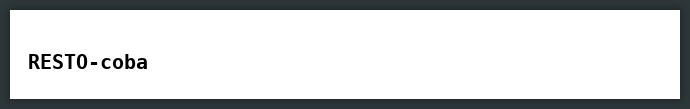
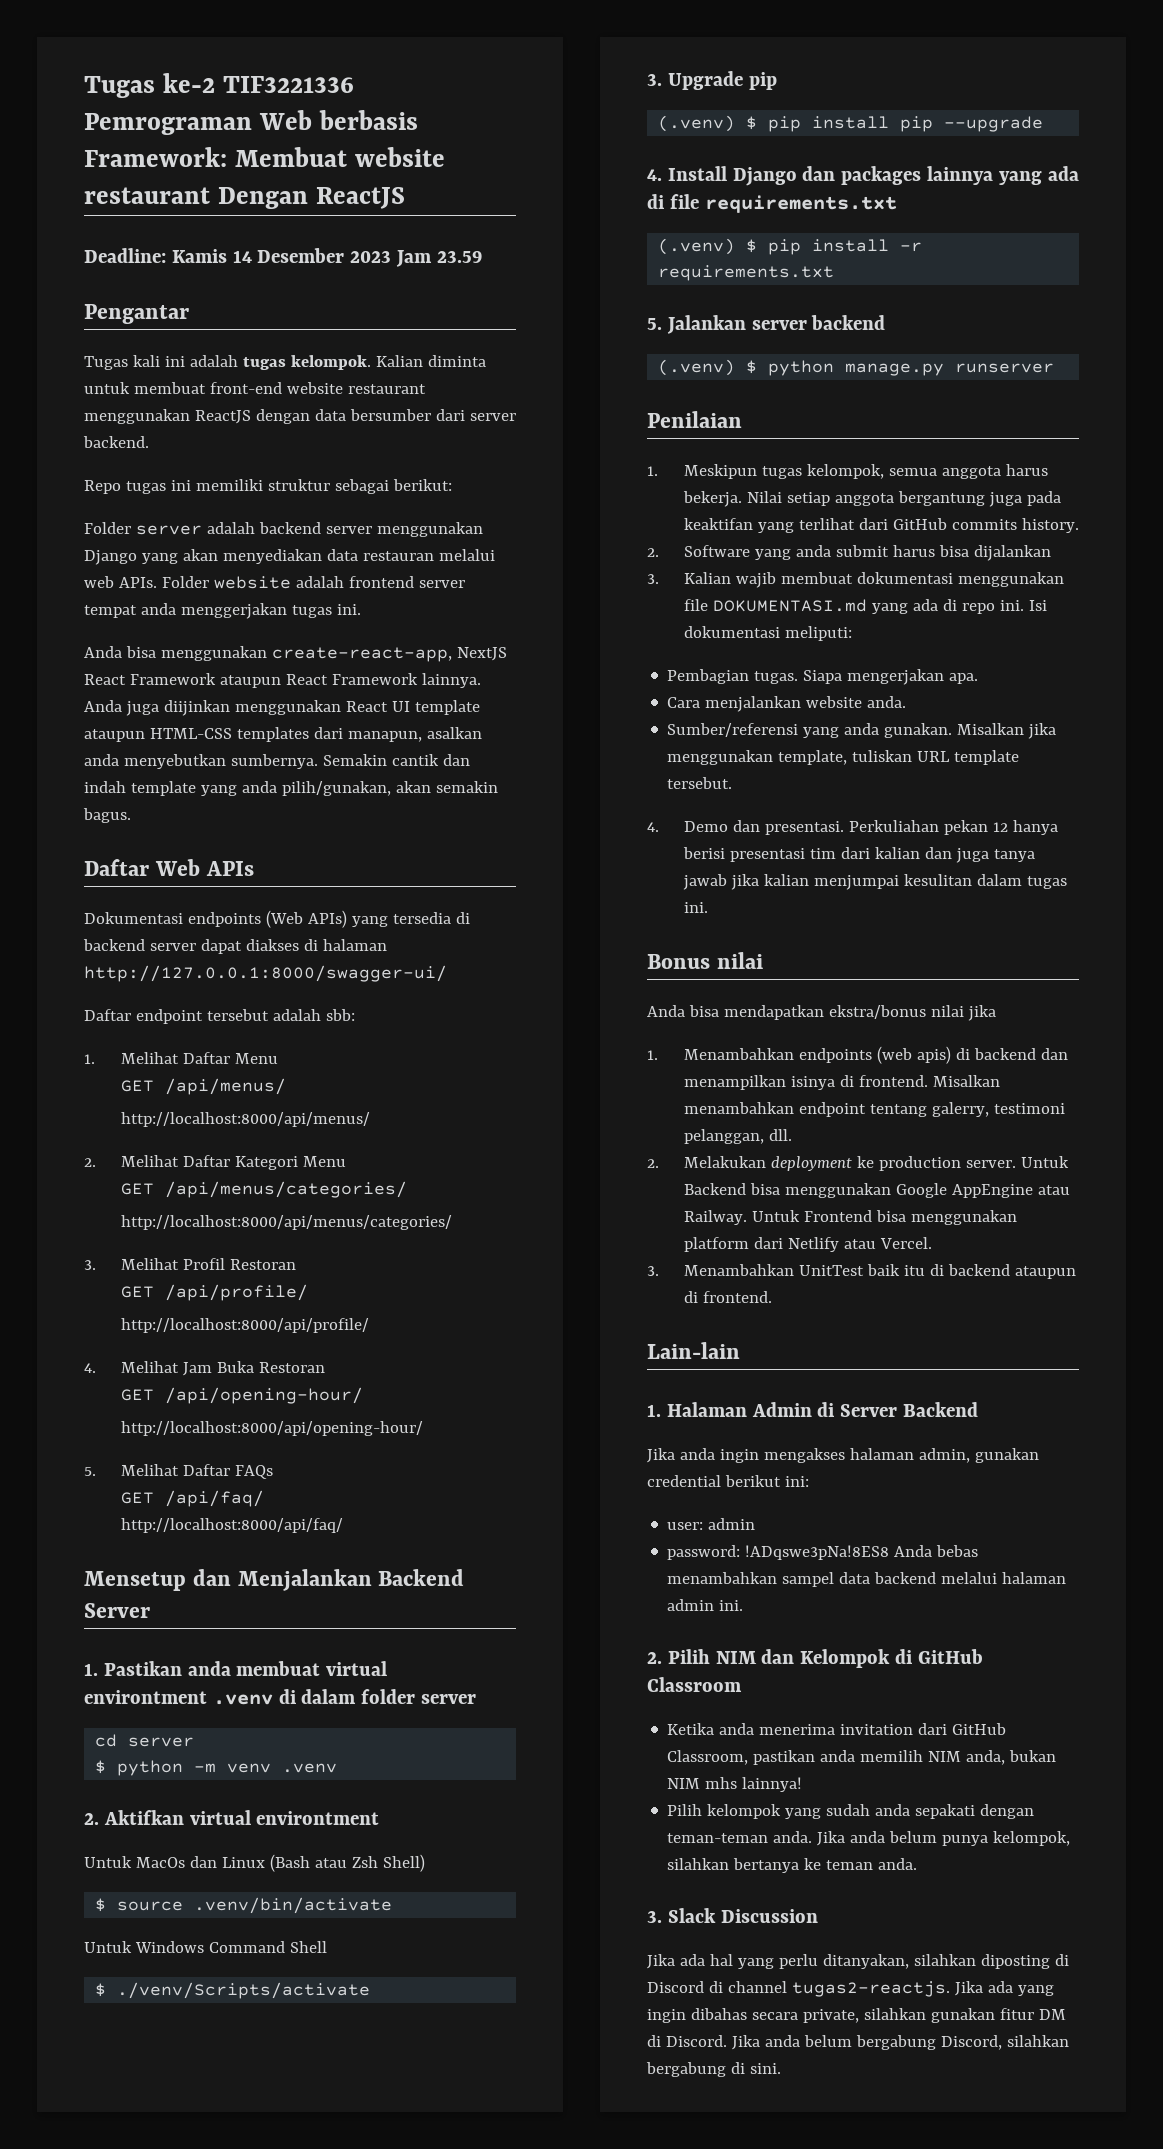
[28,54,148,69] RESTO-coba -> [84,73,354,98] [84,110,418,135] [84,147,445,167] [84,187,405,209] [84,248,482,267] [84,304,189,324] [84,355,486,370] [84,382,426,394] [84,409,516,424] [83,436,149,448] [84,479,452,494] [84,522,483,537] [84,549,495,565] [84,576,465,589] [84,603,361,619] [84,646,507,662] [84,673,481,688] [84,700,480,716] [84,727,482,742] [84,754,470,769] [84,781,498,796] [83,808,131,823] [84,859,254,876] [84,910,470,928] [83,939,387,954] [84,965,447,982] [84,1009,355,1024] [84,1052,278,1064] [120,1078,286,1095] [120,1112,370,1127] [84,1155,346,1170] [120,1181,407,1198] [120,1215,452,1230] [84,1258,296,1270] [120,1284,308,1301] [120,1318,369,1333] [84,1361,325,1376] [120,1387,363,1404] [120,1421,423,1436] [84,1464,273,1479] [120,1490,264,1507] [120,1518,343,1533] [84,1569,465,1591] [84,1603,150,1618] [84,1661,388,1676] [84,1689,477,1705] [95,1734,195,1747] [95,1760,338,1776] [84,1810,380,1825] [84,1854,425,1872] [95,1897,393,1914] [84,1941,327,1953] [95,1982,371,1999] [647,71,777,90] [658,115,1044,132] [647,166,1079,186] [647,194,897,213] [658,238,923,255] [658,265,835,281] [647,315,886,334] [658,359,1055,376] [647,411,742,428] [647,464,1048,479] [682,491,1061,507] [683,518,1079,533] [647,545,1051,561] [647,572,1064,588] [683,599,1047,614] [683,626,852,641] [667,669,979,685] [667,696,907,712] [667,723,1057,739] [667,750,1020,765] [667,777,733,789] [647,820,1058,835] [682,847,1035,863] [682,874,1067,890] [683,902,708,913] [647,952,763,969] [647,1005,996,1021] [647,1046,1068,1064] [683,1075,1000,1090] [683,1102,1065,1117] [683,1129,792,1144] [647,1156,1069,1171] [683,1183,1070,1198] [683,1210,1017,1225] [683,1237,932,1252] [647,1264,1076,1279] [683,1291,772,1303] [647,1342,740,1359] [647,1402,979,1417] [647,1448,1039,1463] [647,1475,809,1487] [667,1518,756,1530] [667,1545,979,1560] [667,1572,1067,1587] [667,1599,744,1611] [647,1649,983,1668] [647,1677,742,1692] [667,1723,1007,1735] [667,1750,1057,1765] [667,1777,803,1792] [667,1804,1035,1819] [667,1831,1071,1846] [667,1858,918,1873] [647,1908,818,1923] [647,1954,1069,1969] [647,1981,1054,1997] [647,2008,1066,2023] [647,2035,1069,2050] [646,2062,781,2077] Tugas ke-2 TIF3221336 Pemrograman Web berbasis Framework: Membuat website restaurant Dengan ReactJS // Deadline: Kamis 14 Desember 2023 Jam 23.59 // Pengantar // Tugas kali ini adalah tugas kelompok. Kalian diminta untuk membuat front-end website restaurant menggunakan ReactJS dengan data bersumber dari server backend. // Repo tugas ini memiliki struktur sebagai berikut: // Folder server adalah backend server menggunakan Django yang akan menyediakan data restauran melalui web APIs. Folder website adalah frontend server tempat anda menggerjakan tugas ini. // Anda bisa menggunakan create-react-app, NextJS React Framework ataupun React Framework lainnya. Anda juga diijinkan menggunakan React UI template ataupun HTML-CSS templates dari manapun, asalkan anda menyebutkan sumbernya. Semakin cantik dan indah template yang anda pilih/gunakan, akan semakin bagus. // Daftar Web APIs // Dokumentasi endpoints (Web APIs) yang tersedia di backend server dapat diakses di halaman http://127.0.0.1:8000/swagger-ui/ // Daftar endpoint tersebut adalah sbb: // 1. Melihat Daftar Menu // GET /api/menus/ // http://localhost:8000/api/menus/ // 2. Melihat Daftar Kategori Menu // GET /api/menus/categories/ // http://localhost:8000/api/menus/categories/ // 3. Melihat Profil Restoran // GET /api/profile/ // http://localhost:8000/api/profile/ // 4. Melihat Jam Buka Restoran // GET /api/opening-hour/ // http://localhost:8000/api/opening-hour/ // 5. Melihat Daftar FAQs // GET /api/faq/ // http://localhost:8000/api/faq/ // Mensetup dan Menjalankan Backend Server // 1. Pastikan anda membuat virtual environtment .venv di dalam folder server // cd server // $ python -m venv .venv // 2. Aktifkan virtual environtment // Untuk MacOs dan Linux (Bash atau Zsh Shell) // $ source .venv/bin/activate // Untuk Windows Command Shell // $ ./venv/Scripts/activate // 3. Upgrade pip // (.venv) $ pip install pip --upgrade // 4. Install Django dan packages lainnya yang ada di file requirements.txt // (.venv) $ pip install -r requirements.txt // 5. Jalankan server backend // (.venv) $ python manage.py runserver // Penilaian // 1. Meskipun tugas kelompok, semua anggota harus bekerja. Nilai setiap anggota bergantung juga pada keaktifan yang terlihat dari GitHub commits history. // 2. Software yang anda submit harus bisa dijalankan // 3. Kalian wajib membuat dokumentasi menggunakan file DOKUMENTASI.md yang ada di repo ini. Isi dokumentasi meliputi: // Pembagian tugas. Siapa mengerjakan apa. // Cara menjalankan website anda. // Sumber/referensi yang anda gunakan. Misalkan jika menggunakan template, tuliskan URL template tersebut. // 4. Demo dan presentasi. Perkuliahan pekan 12 hanya berisi presentasi tim dari kalian dan juga tanya jawab jika kalian menjumpai kesulitan dalam tugas ini. // Bonus nilai // Anda bisa mendapatkan ekstra/bonus nilai jika // 1. Menambahkan endpoints (web apis) di backend dan menampilkan isinya di frontend. Misalkan menambahkan endpoint tentang galerry, testimoni pelanggan, dll. // 2. Melakukan deployment ke production server. Untuk Backend bisa menggunakan Google AppEngine atau Railway. Untuk Frontend bisa menggunakan platform dari Netlify atau Vercel. // 3. Menambahkan UnitTest baik itu di backend ataupun di frontend. // Lain-lain // 1. Halaman Admin di Server Backend // Jika anda ingin mengakses halaman admin, gunakan credential berikut ini: // user: admin // password: !ADqswe3pNa!8ES8 Anda bebas menambahkan sampel data backend melalui halaman admin ini. // 2. Pilih NIM dan Kelompok di GitHub Classroom // Ketika anda menerima invitation dari GitHub Classroom, pastikan anda memilih NIM anda, bukan NIM mhs lainnya! // Pilih kelompok yang sudah anda sepakati dengan teman-teman anda. Jika anda belum punya kelompok, silahkan bertanya ke teman anda. // 3. Slack Discussion // Jika ada hal yang perlu ditanyakan, silahkan diposting di Discord di channel tugas2-reactjs. Jika ada yang ingin dibahas secara private, silahkan gunakan fitur DM di Discord. Jika anda belum bergabung Discord, silahkan bergabung di sini.

